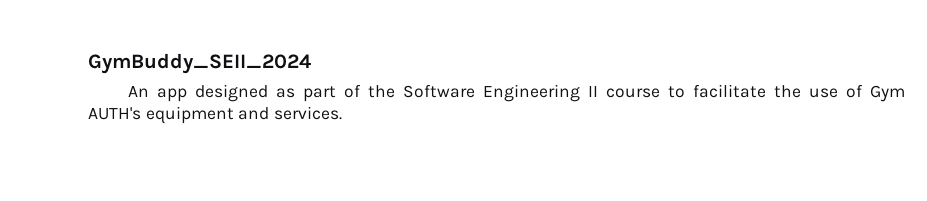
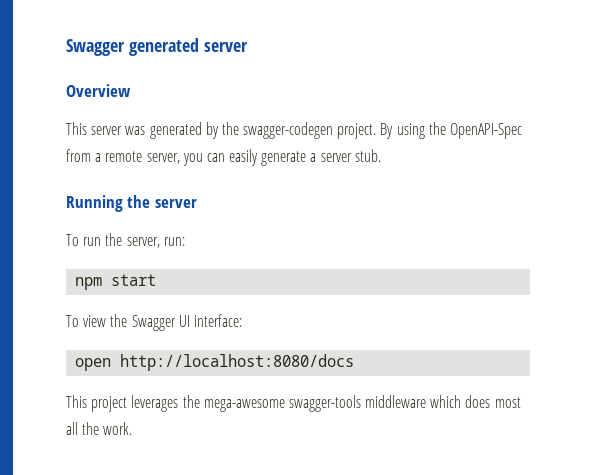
[88,53,311,74] [127,84,905,102] [88,106,343,124] GymBuddy_SEII_2024 // An app designed as part of the Software Engineering II course to facilitate the use of Gym AUTH's equipment and services. -> [66,38,248,56] [66,84,131,97] [66,122,523,139] [66,149,381,166] [66,195,197,212] [66,233,185,248] [75,274,157,290] [66,314,242,331] [75,354,355,371] [66,395,521,412] [66,422,133,435] Swagger generated server // Overview // This server was generated by the swagger-codegen project. By using the OpenAPI-Spec from a remote server, you can easily generate a server stub. // Running the server // To run the server, run: // npm start // To view the Swagger UI interface: // open http://localhost:8080/docs // This project leverages the mega-awesome swagger-tools middleware which does most all the work.

